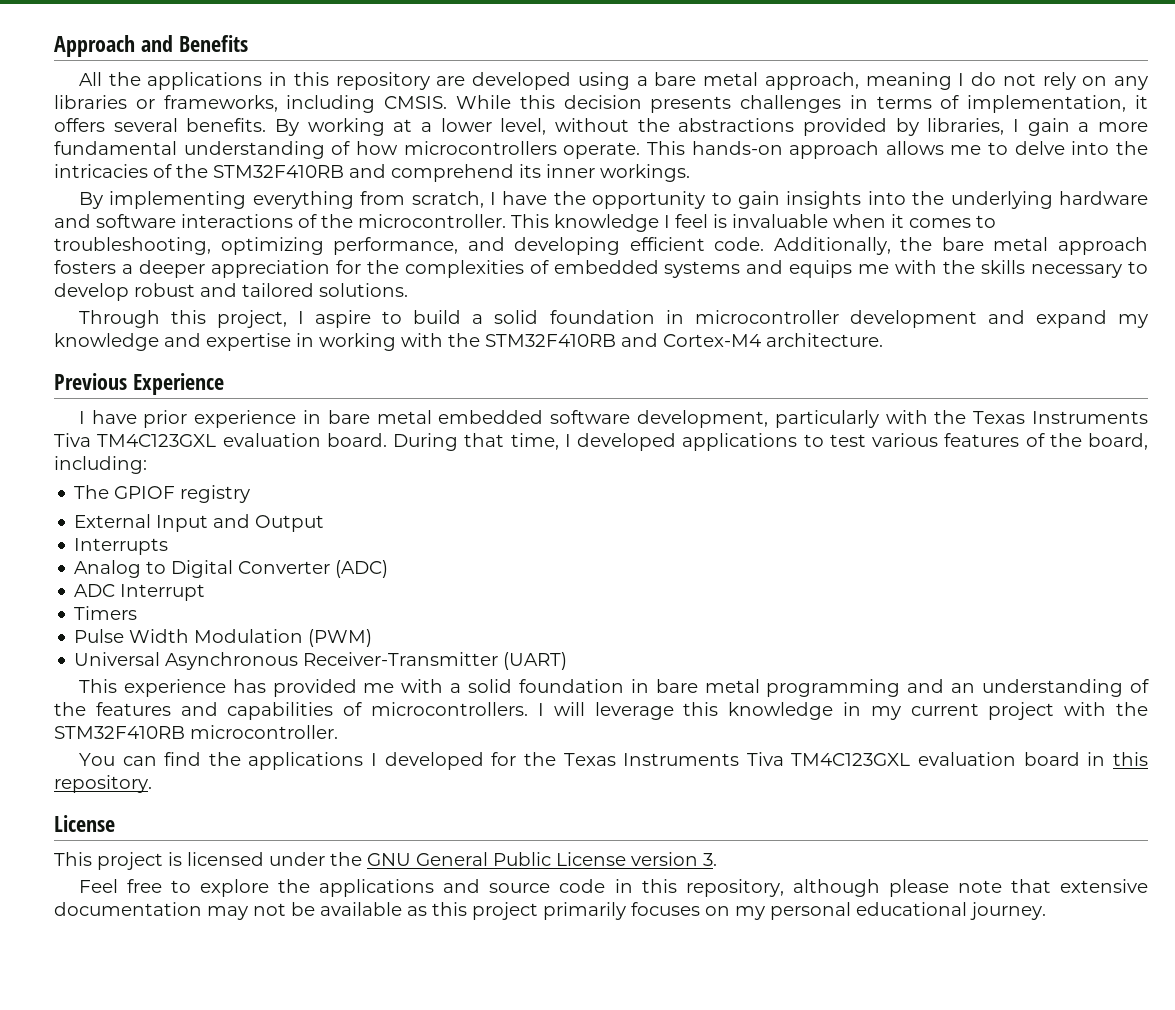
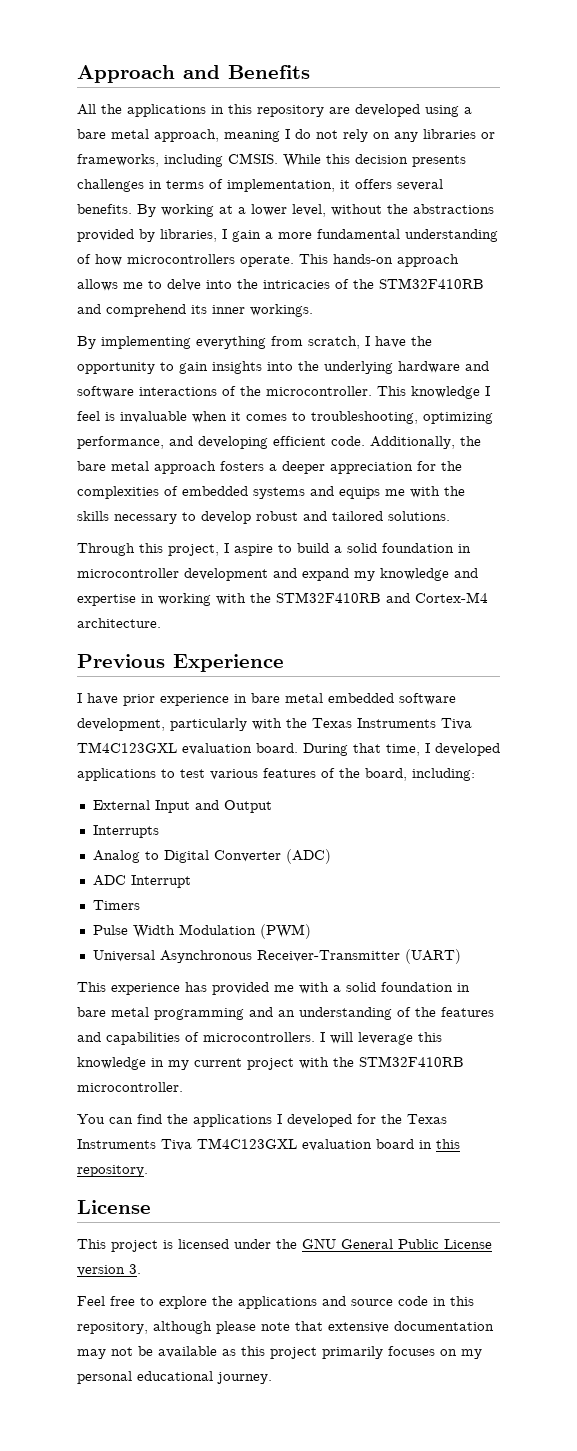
[74,485,251,503] // The GPIOF registry -> (475, 774) none

